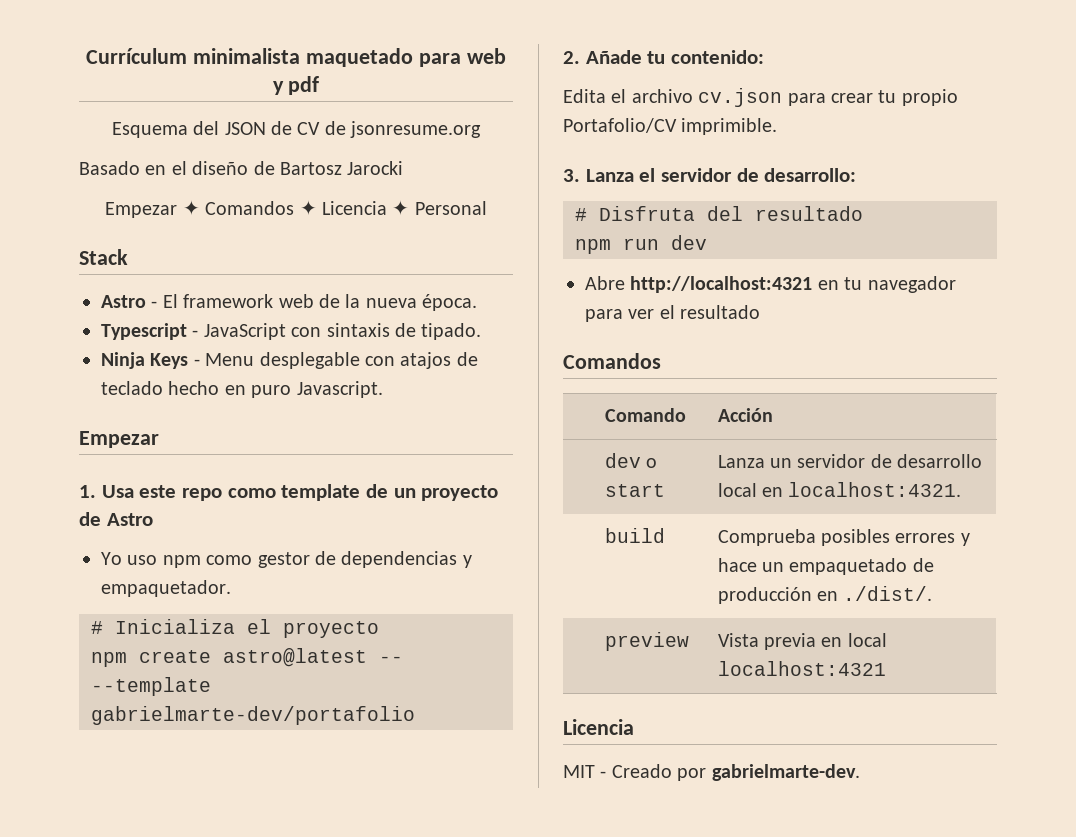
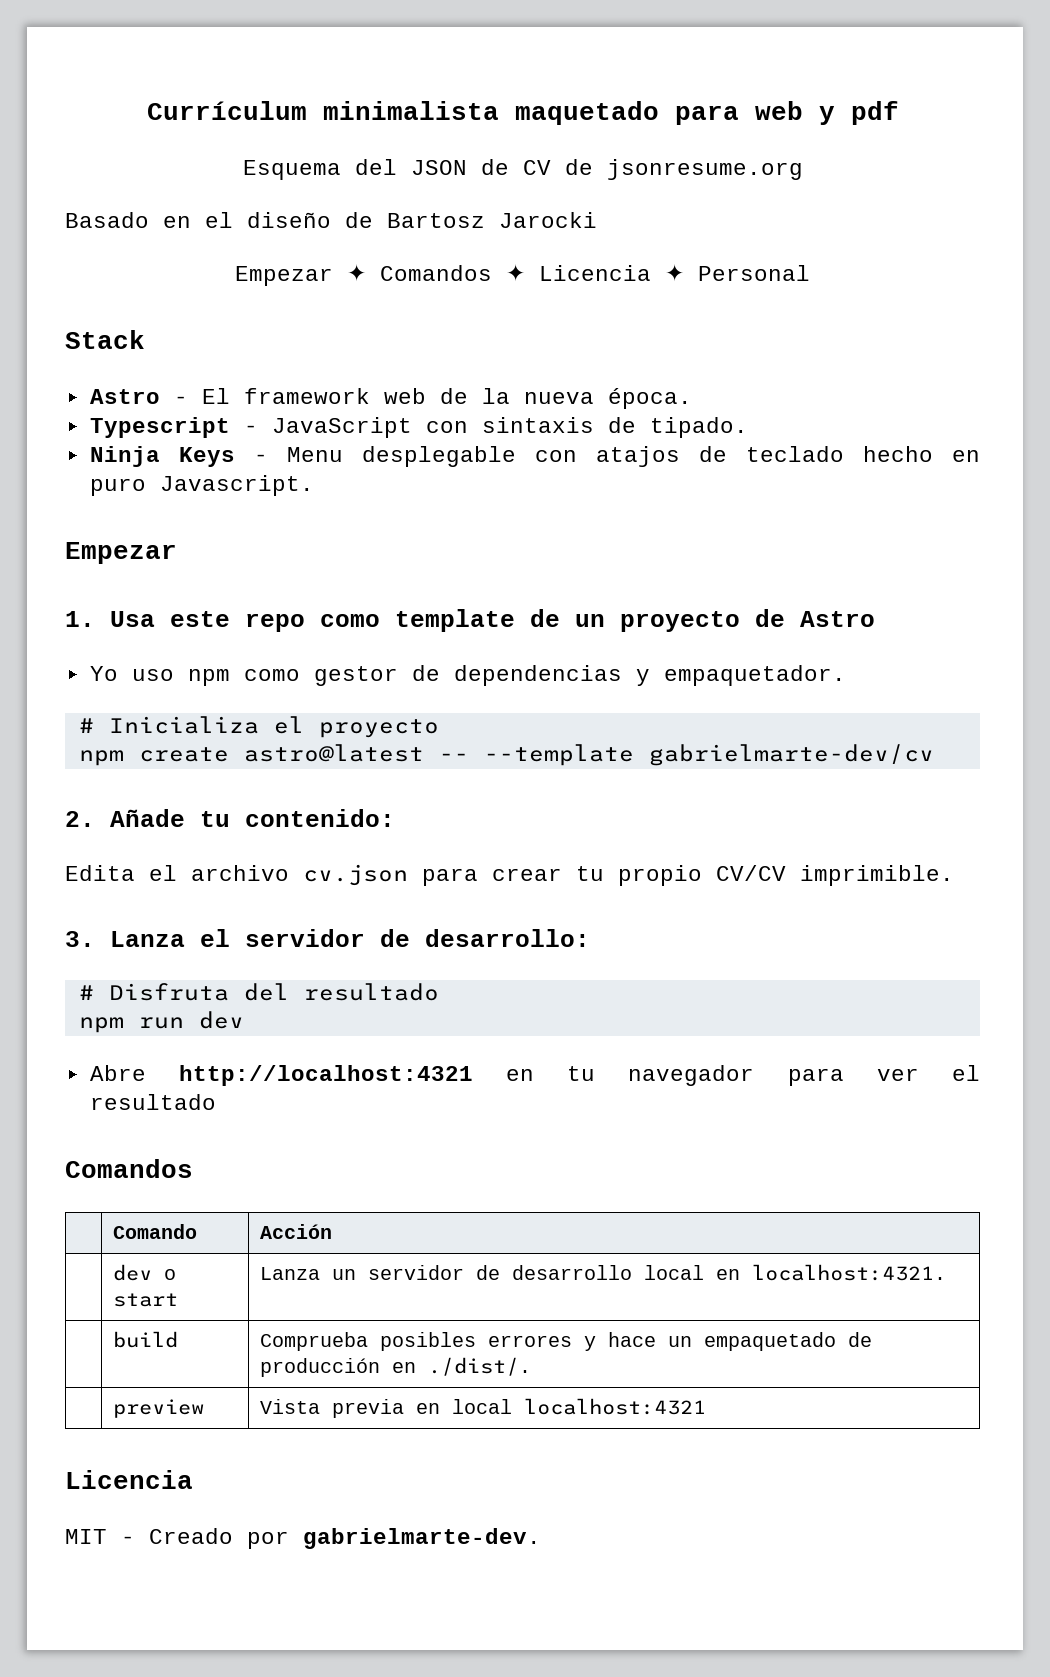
[91,706,415,725] gabrielmarte-dev/portafolio -> [648,744,934,766] gabrielmarte-dev/cv
[563,118,677,133] Portafolio/CV -> [716,865,786,881] CV/CV

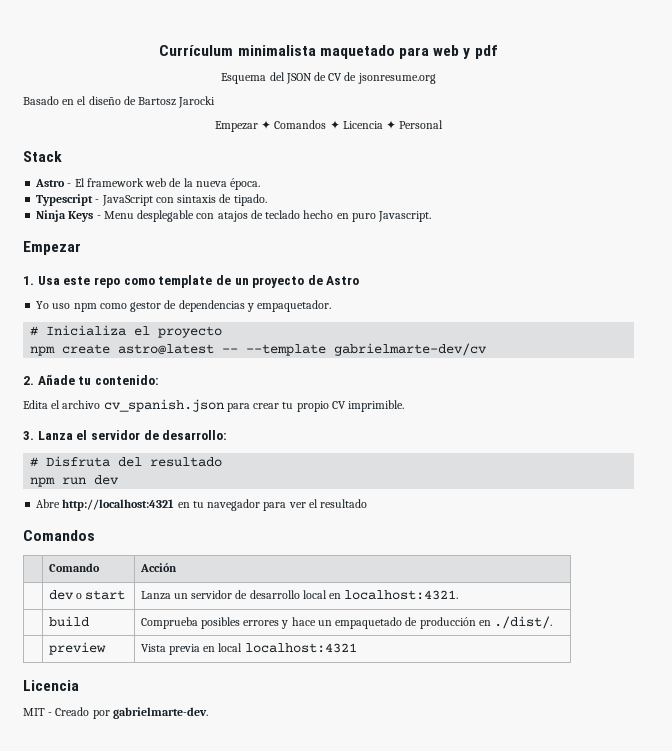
[303,864,408,886] cv.json -> [103,399,224,412] cv_spanish.json
[716,865,786,881] CV/CV -> [331,401,346,409] CV

